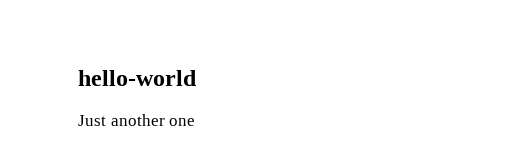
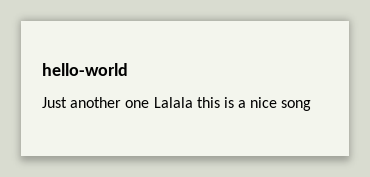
(196, 122) none -> [153,97,312,111] Lalala this is a nice song

